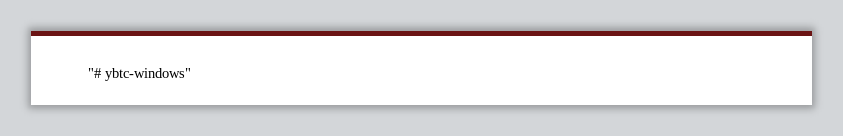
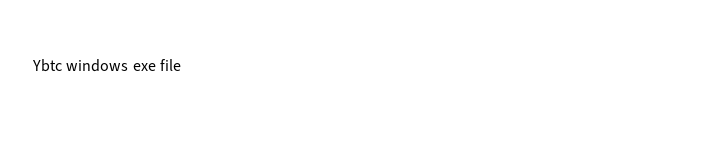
[88,68,191,81] "# ybtc-windows" -> [32,59,181,72] Ybtc windows exe file

